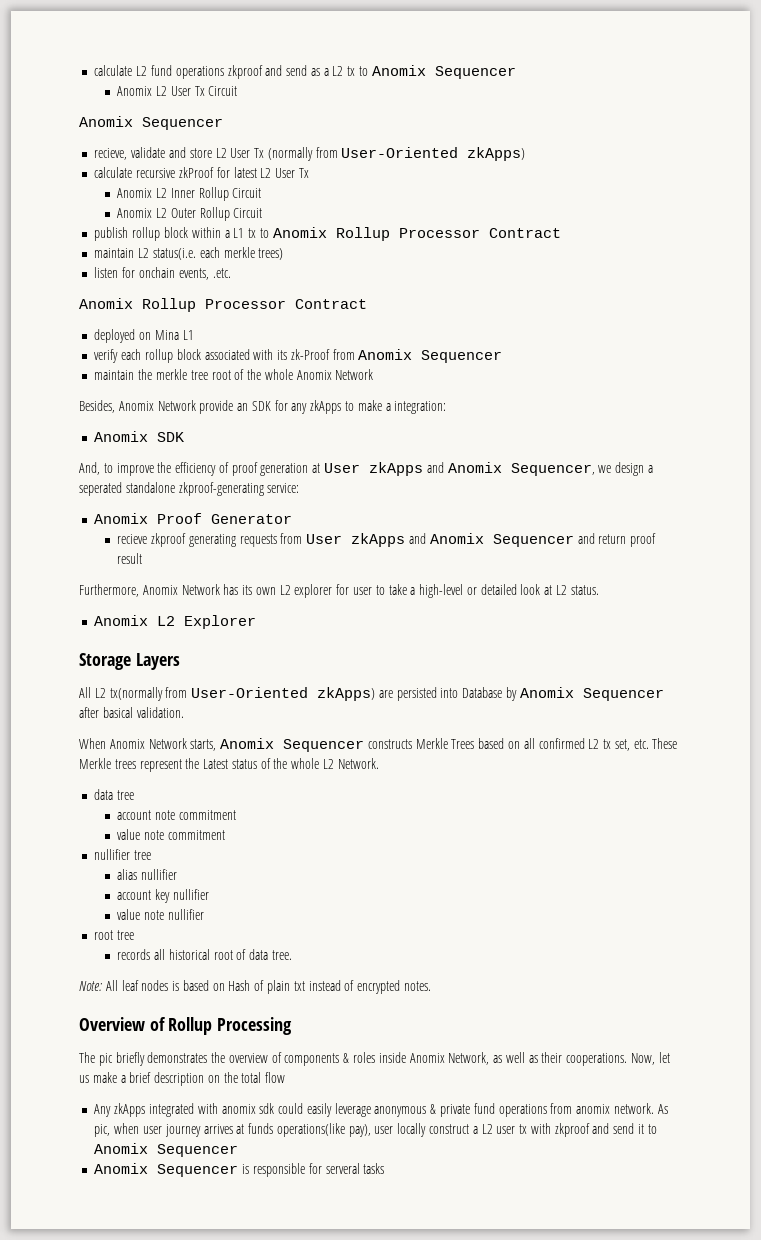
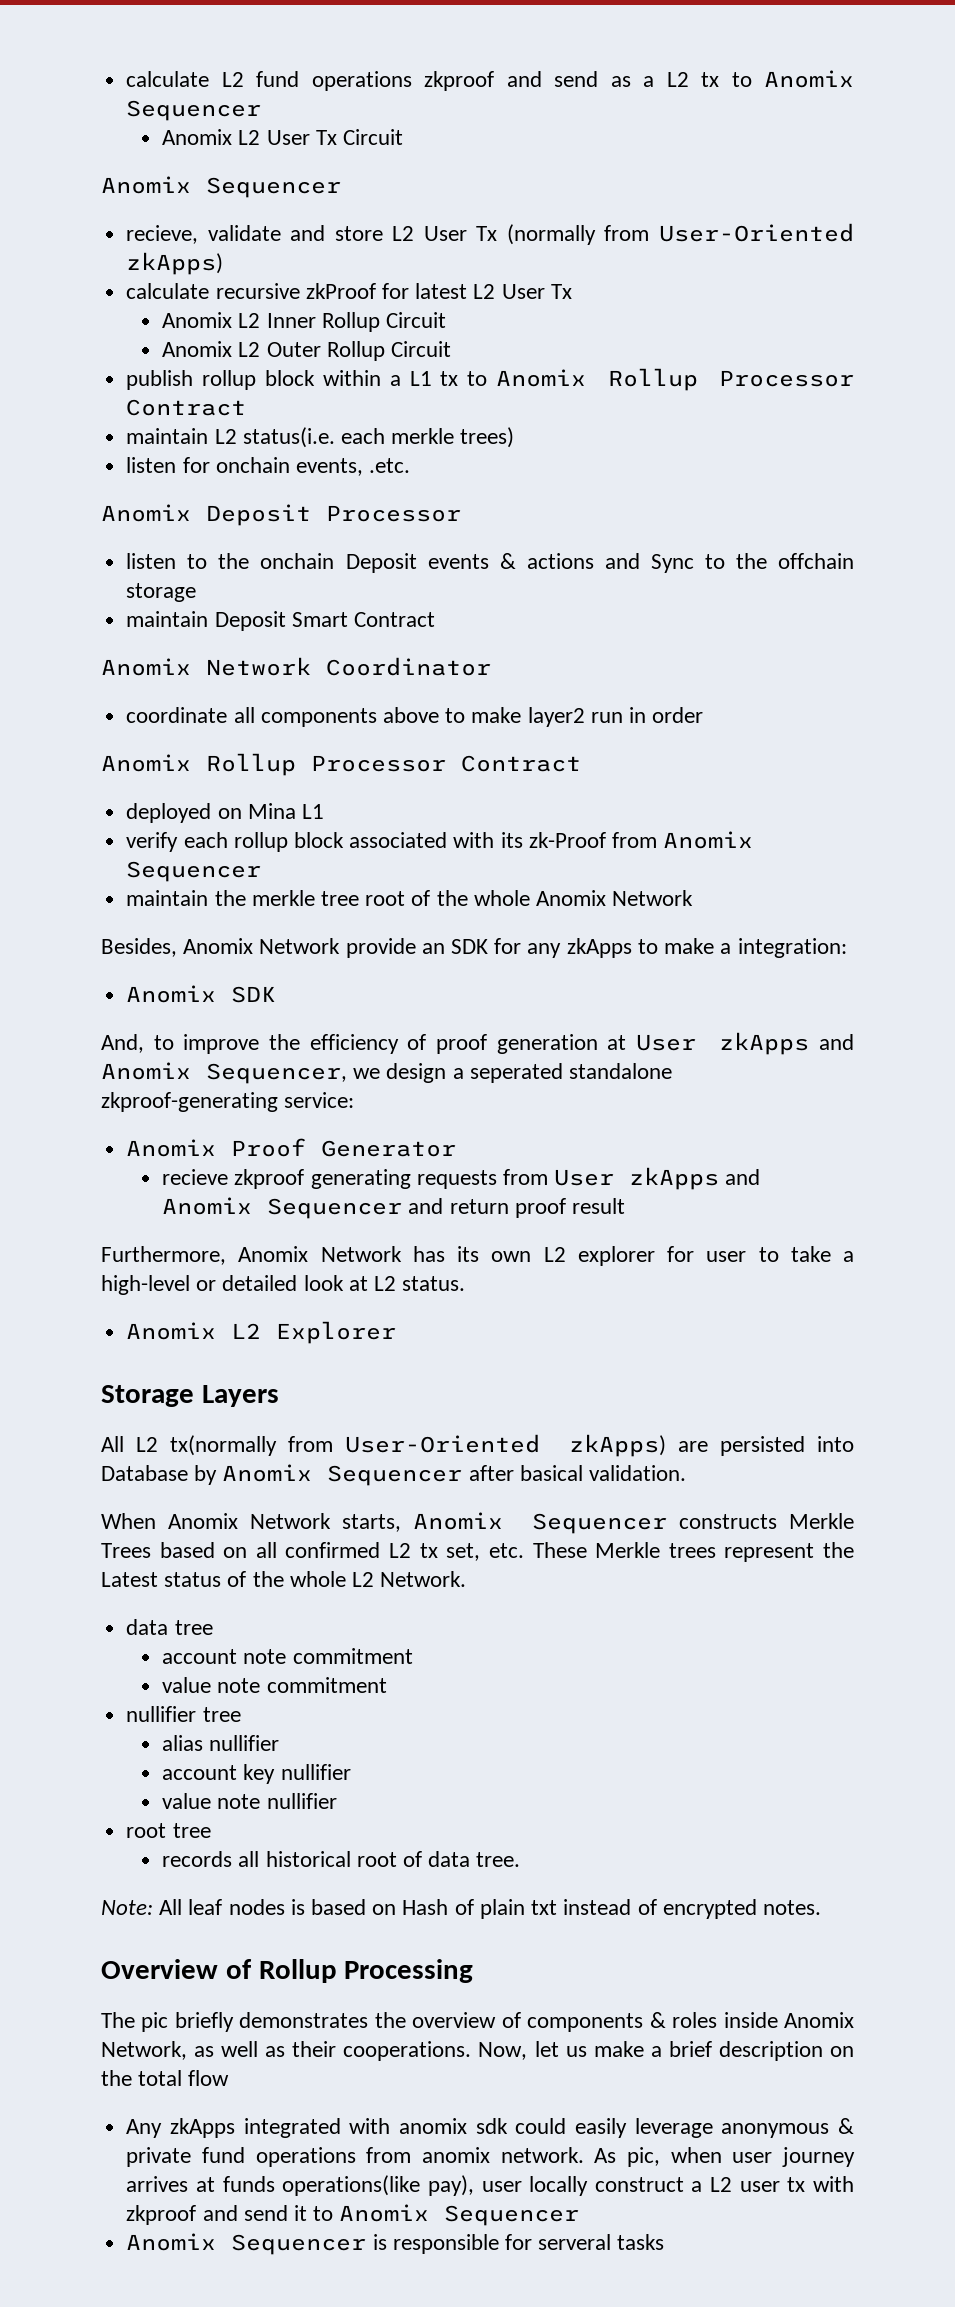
(231, 273) none -> [101,504,461,526] [126,553,854,573] [126,583,197,602] [126,611,435,631] [101,657,491,676] [126,707,704,727] // Anomix Deposit Processor // listen to the onchain Deposit events & actions and Sync to the offchain storage // maintain Deposit Smart Contract // Anomix Network Coordinator // coordinate all components above to make layer2 run in order

